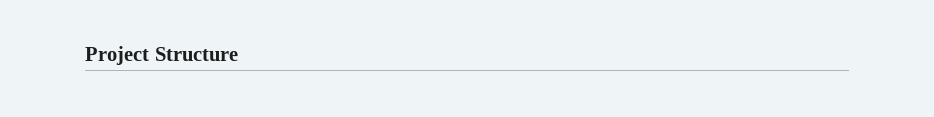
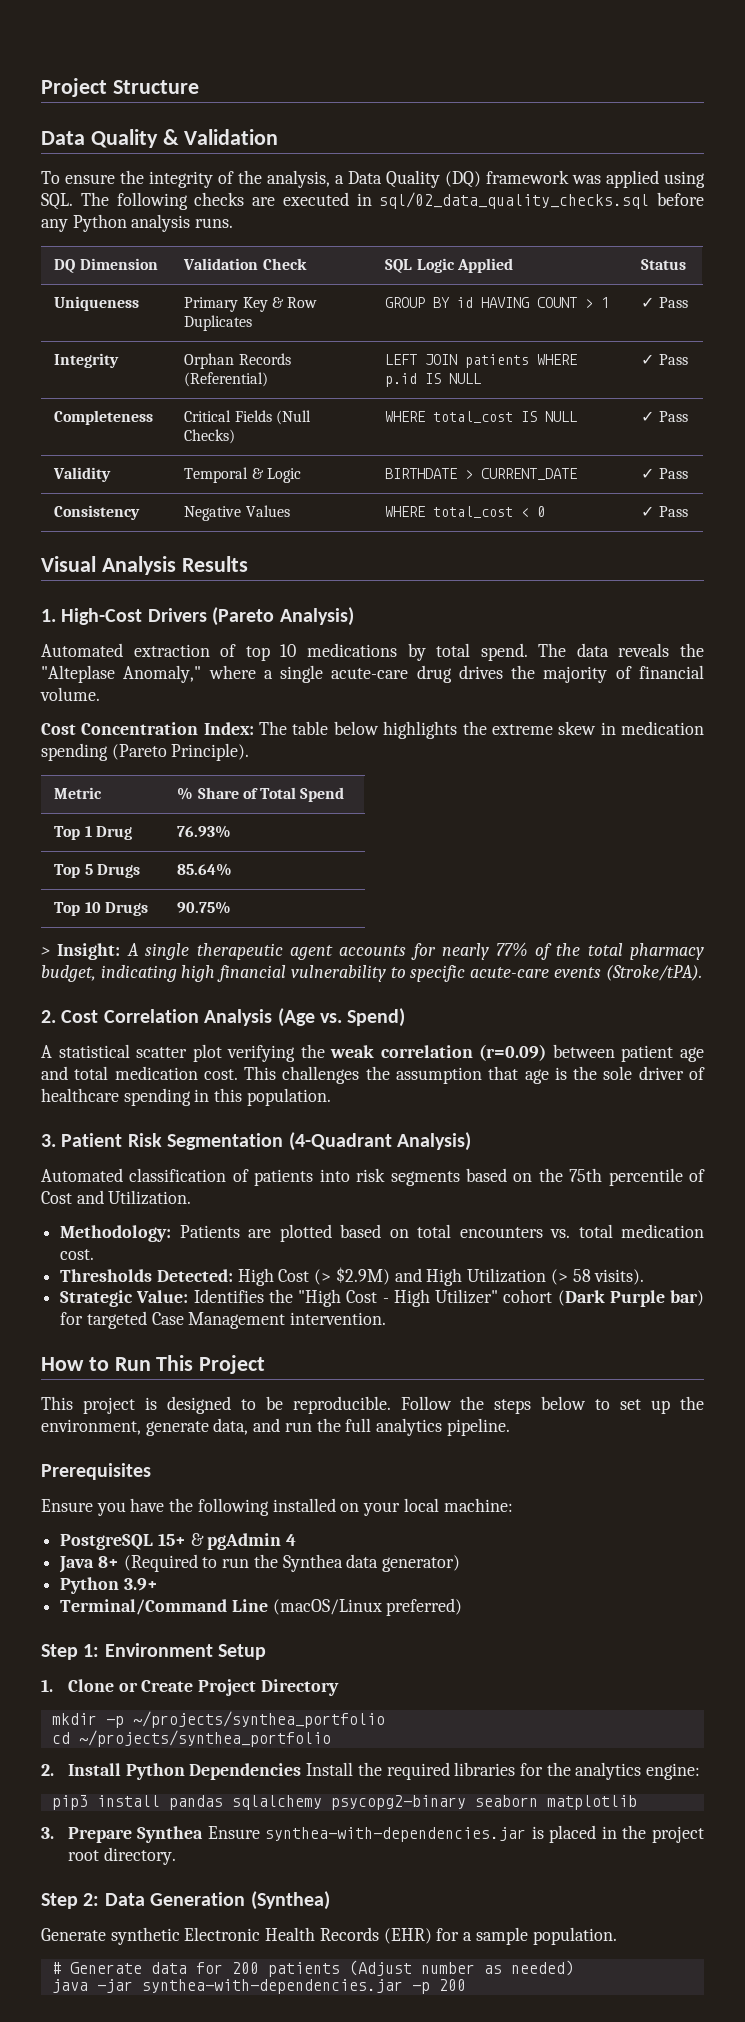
(238, 54) none -> [41,129,279,148] [41,170,705,188] [41,192,704,210] [41,214,234,232] [54,258,158,273] [183,258,307,270] [385,258,513,273] [641,259,687,270] [54,296,140,311] [184,297,318,312] [184,315,253,331] [385,297,610,308] [641,297,688,308] [54,353,120,368] [184,353,291,369] [184,372,269,387] [385,354,578,368] [385,373,482,387] [641,354,688,365] [54,410,154,425] [184,410,311,425] [184,429,236,444] [385,411,578,423] [641,411,688,422] [53,467,112,482] [184,467,301,483] [385,468,578,480] [641,468,688,479] [54,505,141,520] [184,505,290,521] [385,506,546,518] [641,506,688,517] [41,556,248,575] [41,607,354,626] [41,643,705,661] [41,665,704,683] [40,687,100,701] [41,721,705,739] [41,743,250,761] [54,787,103,799] [177,787,345,802] [54,826,132,840] [177,825,232,838] [54,864,140,878] [177,863,233,876] [54,902,148,916] [177,901,232,914] [41,942,705,960] [41,965,702,982] [41,1008,406,1027] [41,1044,704,1062] [41,1066,706,1084] [41,1088,331,1106] [41,1132,471,1151] [41,1168,705,1186] [41,1190,192,1205] [60,1224,705,1242] [60,1249,95,1260] [60,1267,645,1286] [60,1289,704,1307] [60,1311,387,1329] [41,1355,266,1374] [41,1396,705,1414] [41,1418,510,1436] [41,1463,151,1480] [41,1498,513,1516] [60,1533,297,1550] [59,1554,461,1573] [60,1577,158,1594] [60,1598,463,1616] [41,1643,267,1660] [41,1679,339,1696] [51,1711,385,1728] [51,1730,331,1747] [41,1762,701,1780] [51,1795,637,1810] [41,1825,704,1843] [67,1847,176,1865] [41,1891,330,1910] [41,1927,617,1945] [51,1960,574,1977] [51,1979,466,1994] // Data Quality & Validation // To ensure the integrity of the analysis, a Data Quality (DQ) framework was applied using SQL. The following checks are executed in sql/02_data_quality_checks.sql before any Python analysis runs. // DQ Dimension | Validation Check | SQL Logic Applied | Status // Uniqueness | Primary Key & Row Duplicates | GROUP BY id HAVING COUNT > 1 | ✓ Pass // Integrity | Orphan Records (Referential) | LEFT JOIN patients WHERE p.id IS NULL | ✓ Pass // Completeness | Critical Fields (Null Checks) | WHERE total_cost IS NULL | ✓ Pass // Validity | Temporal & Logic | BIRTHDATE > CURRENT_DATE | ✓ Pass // Consistency | Negative Values | WHERE total_cost < 0 | ✓ Pass // Visual Analysis Results // 1. High-Cost Drivers (Pareto Analysis) // Automated extraction of top 10 medications by total spend. The data reveals the "Alteplase Anomaly," where a single acute-care drug drives the majority of financial volume. // Cost Concentration Index: The table below highlights the extreme skew in medication spending (Pareto Principle). // Metric | % Share of Total Spend // Top 1 Drug | 76.93% // Top 5 Drugs | 85.64% // Top 10 Drugs | 90.75% // > Insight: A single therapeutic agent accounts for nearly 77% of the total pharmacy budget, indicating high financial vulnerability to specific acute-care events (Stroke/tPA). // 2. Cost Correlation Analysis (Age vs. Spend) // A statistical scatter plot verifying the weak correlation (r=0.09) between patient age and total medication cost. This challenges the assumption that age is the sole driver of healthcare spending in this population. // 3. Patient Risk Segmentation (4-Quadrant Analysis) // Automated classification of patients into risk segments based on the 75th percentile of Cost and Utilization. // Methodology: Patients are plotted based on total encounters vs. total medication cost. // Thresholds Detected: High Cost (> $2.9M) and High Utilization (> 58 visits). // Strategic Value: Identifies the "High Cost - High Utilizer" cohort (Dark Purple bar) for targeted Case Management intervention. // How to Run This Project // This project is designed to be reproducible. Follow the steps below to set up the environment, generate data, and run the full analytics pipeline. // Prerequisites // Ensure you have the following installed on your local machine: // PostgreSQL 15+ & pgAdmin 4 // Java 8+ (Required to run the Synthea data generator) // Python 3.9+ // Terminal/Command Line (macOS/Linux preferred) // Step 1: Environment Setup // 1. Clone or Create Project Directory // mkdir -p ~/projects/synthea_portfolio // cd ~/projects/synthea_portfolio // 2. Install Python Dependencies Install the required libraries for the analytics engine: // pip3 install pandas sqlalchemy psycopg2-binary seaborn matplotlib // 3. Prepare Synthea Ensure synthea-with-dependencies.jar is placed in the project root directory. // Step 2: Data Generation (Synthea) // Generate synthetic Electronic Health Records (EHR) for a sample population. // # Generate data for 200 patients (Adjust number as needed) // java -jar synthea-with-dependencies.jar -p 200

